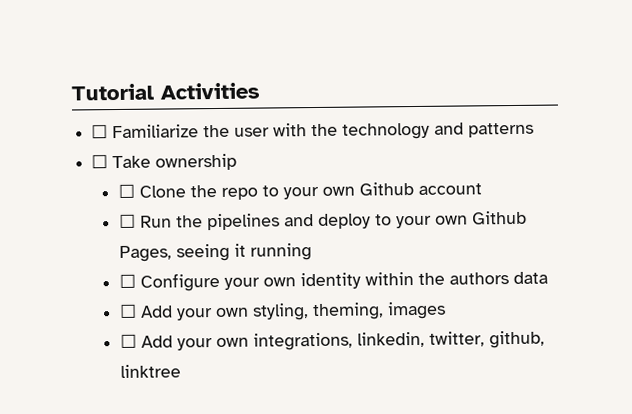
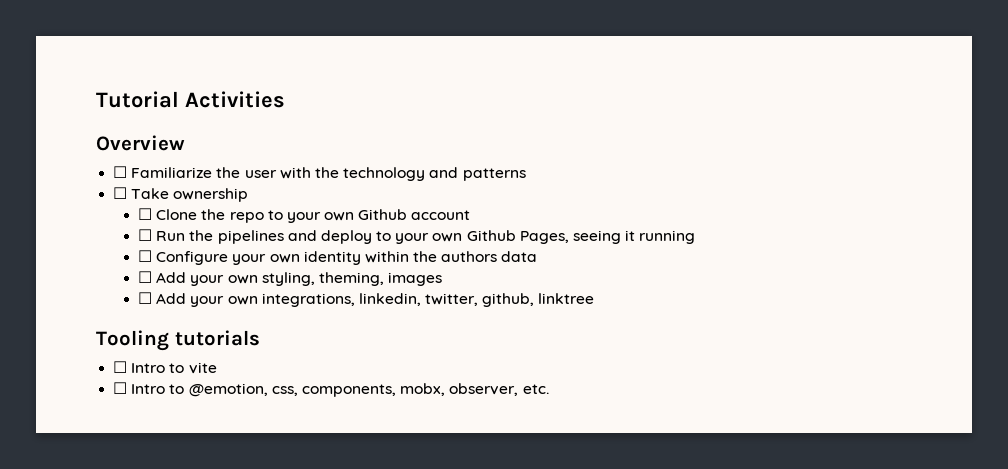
(260, 91) none -> [96,135,185,151] // Overview
(181, 371) none -> [96,330,260,351] [113,361,217,374] [113,382,549,397] // Tooling tutorials // ☐ Intro to vite // ☐ Intro to @emotion, css, components, mobx, observer, etc.

